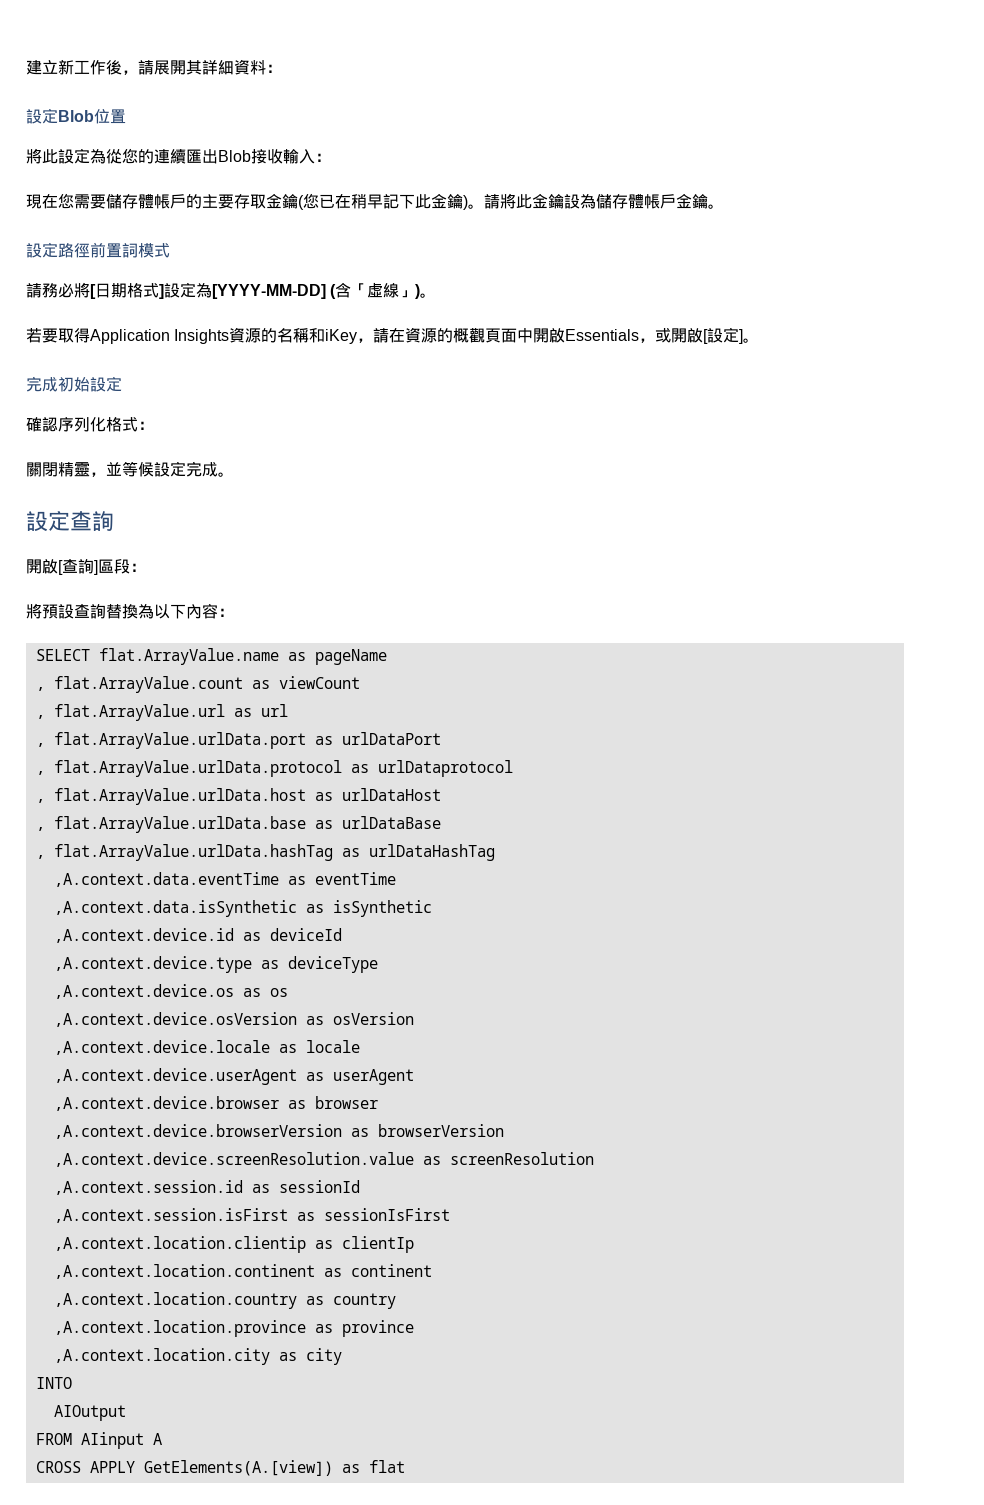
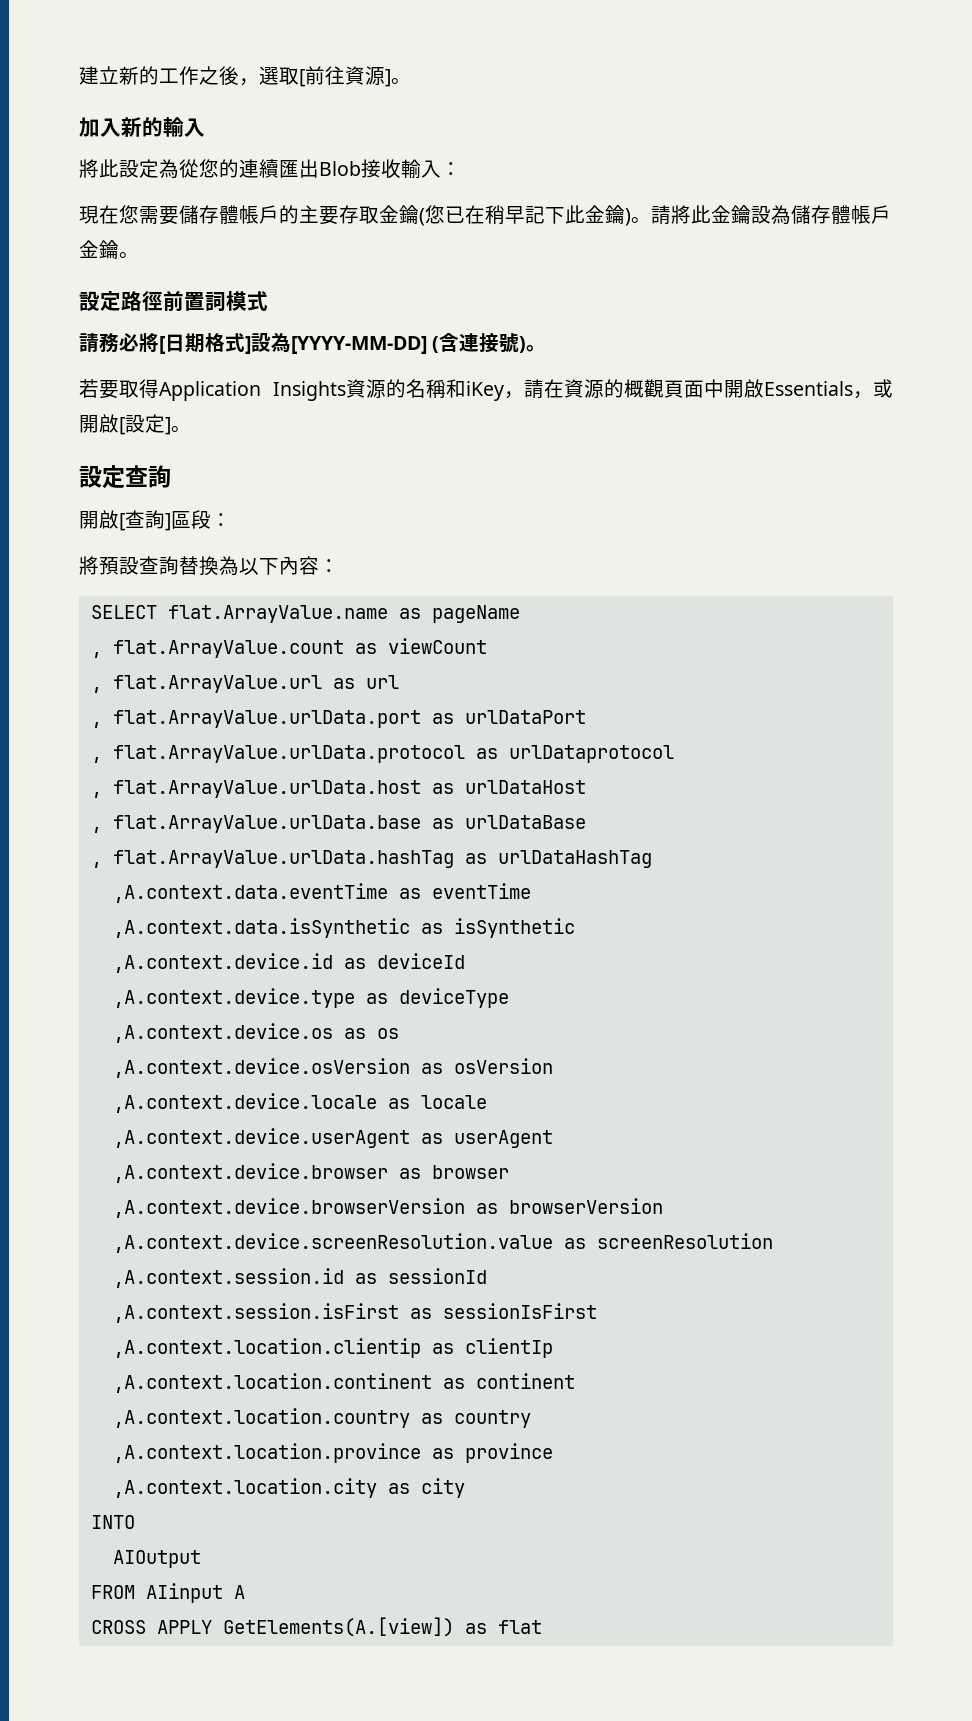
[74,59,282,75] [26,108,126,124] 工作後，請展開其詳細資料： // 設定Blob位置 -> [139,66,411,87] [79,117,205,137] 的工作之後，選取[前往資源]。 // 加入新的輸入
[180,282,196,298] 定 -> (271, 342) none
[351,282,416,298] 「虛線」 -> [459,333,520,353] 連接號
[26,376,122,392] [26,417,154,432] [26,461,234,477] // 完成初始設定 // 確認序列化格式： // 關閉精靈，並等候設定完成。 -> (191, 429) none

